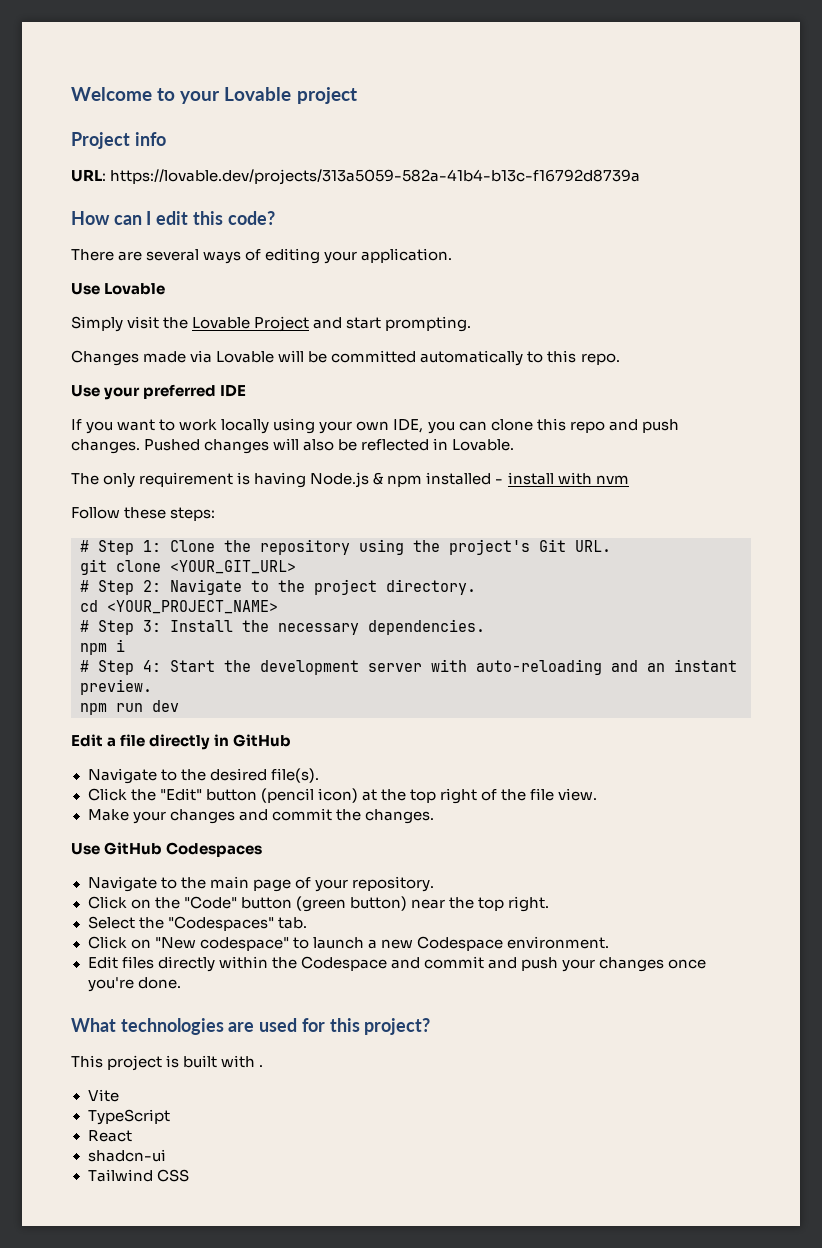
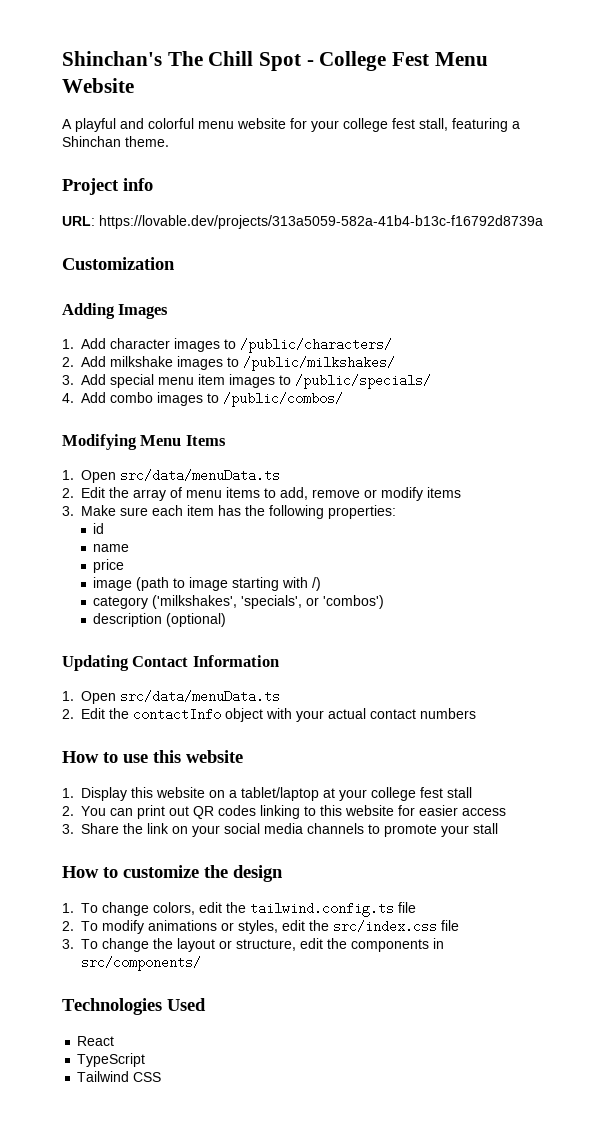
[71,87,357,104] [71,132,166,149] [71,169,641,185] [71,211,275,225] [71,248,453,264] [71,283,166,295] [71,316,472,332] [71,350,620,366] [71,384,247,400] [71,418,679,434] [71,438,515,454] [71,472,629,488] [71,507,216,521] [80,539,611,555] [80,559,296,575] [80,579,476,595] [80,600,278,614] [80,619,485,635] [80,639,125,655] [80,659,737,675] [80,679,152,695] [80,700,179,715] [71,734,292,750] [87,768,319,784] [87,788,598,804] [87,808,434,824] [71,842,263,857] [87,876,434,892] [87,896,549,912] [87,916,307,931] [87,936,609,951] [87,956,707,972] [87,977,181,992] [71,1018,431,1035] [71,1055,264,1071] [87,1089,119,1102] Welcome to your Lovable project // Project info // URL: https://lovable.dev/projects/313a5059-582a-41b4-b13c-f16792d8739a // How can I edit this code? // There are several ways of editing your application. // Use Lovable // Simply visit the Lovable Project and start prompting. // Changes made via Lovable will be committed automatically to this repo. // Use your preferred IDE // If you want to work locally using your own IDE, you can clone this repo and push changes. Pushed changes will also be reflected in Lovable. // The only requirement is having Node.js & npm installed - install with nvm // Follow these steps: // # Step 1: Clone the repository using the project's Git URL. // git clone <YOUR_GIT_URL> // # Step 2: Navigate to the project directory. // cd <YOUR_PROJECT_NAME> // # Step 3: Install the necessary dependencies. // npm i // # Step 4: Start the development server with auto-reloading and an instant preview. // npm run dev // Edit a file directly in GitHub // Navigate to the desired file(s). // Click the "Edit" button (pencil icon) at the top right of the file view. // Make your changes and commit the changes. // Use GitHub Codespaces // Navigate to the main page of your repository. // Click on the "Code" button (green button) near the top right. // Select the "Codespaces" tab. // Click on "New codespace" to launch a new Codespace environment. // Edit files directly within the Codespace and commit and push your changes once you're done. // What technologies are used for this project? // This project is built with . // Vite -> [62,51,488,71] [62,78,134,93] [62,118,520,132] [62,136,169,147] [62,178,153,195] [62,215,543,229] [62,257,175,270] [62,303,169,319] [62,338,392,353] [62,356,395,371] [62,374,431,389] [62,392,343,407] [62,434,226,450] [62,469,280,483] [62,487,461,501] [62,505,396,519] [93,523,105,534] [93,544,130,552] [93,559,125,573] [93,577,322,591] [93,595,385,609] [93,613,227,627] [62,655,279,671] [62,690,280,704] [62,708,476,722] [62,750,243,763] [62,787,472,801] [62,805,506,819] [62,823,498,837] [62,865,283,882] [62,902,416,917] [62,920,459,934] [62,938,444,952] [81,956,201,971] [62,998,206,1015] [77,1036,115,1046] Shinchan's The Chill Spot - College Fest Menu Website // A playful and colorful menu website for your college fest stall, featuring a Shinchan theme. // Project info // URL: https://lovable.dev/projects/313a5059-582a-41b4-b13c-f16792d8739a // Customization // Adding Images // 1. Add character images to /public/characters/ // 2. Add milkshake images to /public/milkshakes/ // 3. Add special menu item images to /public/specials/ // 4. Add combo images to /public/combos/ // Modifying Menu Items // 1. Open src/data/menuData.ts // 2. Edit the array of menu items to add, remove or modify items // 3. Make sure each item has the following properties: // id // name // price // image (path to image starting with /) // category ('milkshakes', 'specials', or 'combos') // description (optional) // Updating Contact Information // 1. Open src/data/menuData.ts // 2. Edit the contactInfo object with your actual contact numbers // How to use this website // 1. Display this website on a tablet/laptop at your college fest stall // 2. You can print out QR codes linking to this website for easier access // 3. Share the link on your social media channels to promote your stall // How to customize the design // 1. To change colors, edit the tailwind.config.ts file // 2. To modify animations or styles, edit the src/index.css file // 3. To change the layout or structure, edit the components in src/components/ // Technologies Used // React
[87,1130,132,1142] [87,1149,166,1162] // React // shadcn-ui -> (146, 1060) none

